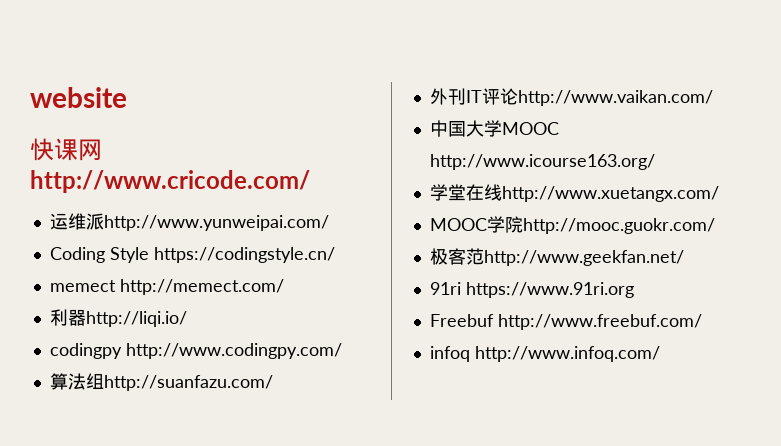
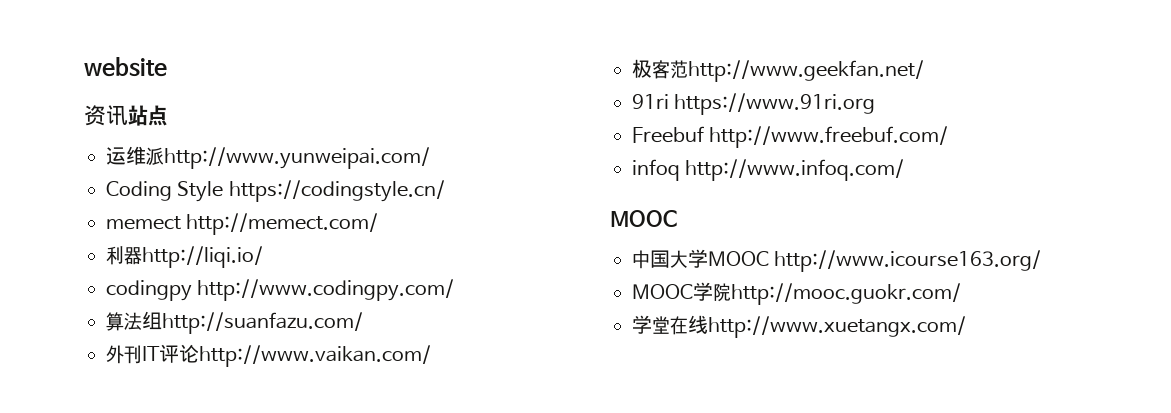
[30,138,102,161] [30,170,310,193] 快课网http://www.cricode.com/ -> [84,105,168,126] 资讯站点
[429,120,559,137] [429,154,655,170] [429,184,719,202] [429,216,715,234] // 中国大学MOOC http://www.icourse163.org/ // 学堂在线http://www.xuetangx.com/ // MOOC学院http://mooc.guokr.com/ -> (431, 356) none
(660, 354) none -> [610,210,677,227] [632,249,1042,272] [632,282,961,305] [632,315,966,338] // MOOC // 中国大学MOOC http://www.icourse163.org/ // MOOC学院http://mooc.guokr.com/ // 学堂在线http://www.xuetangx.com/

